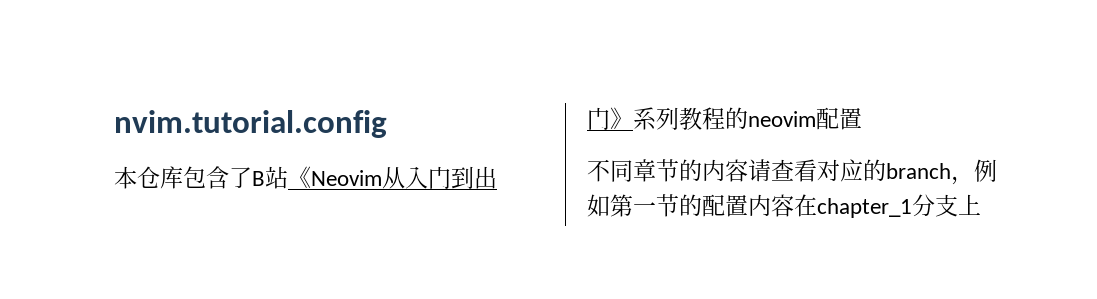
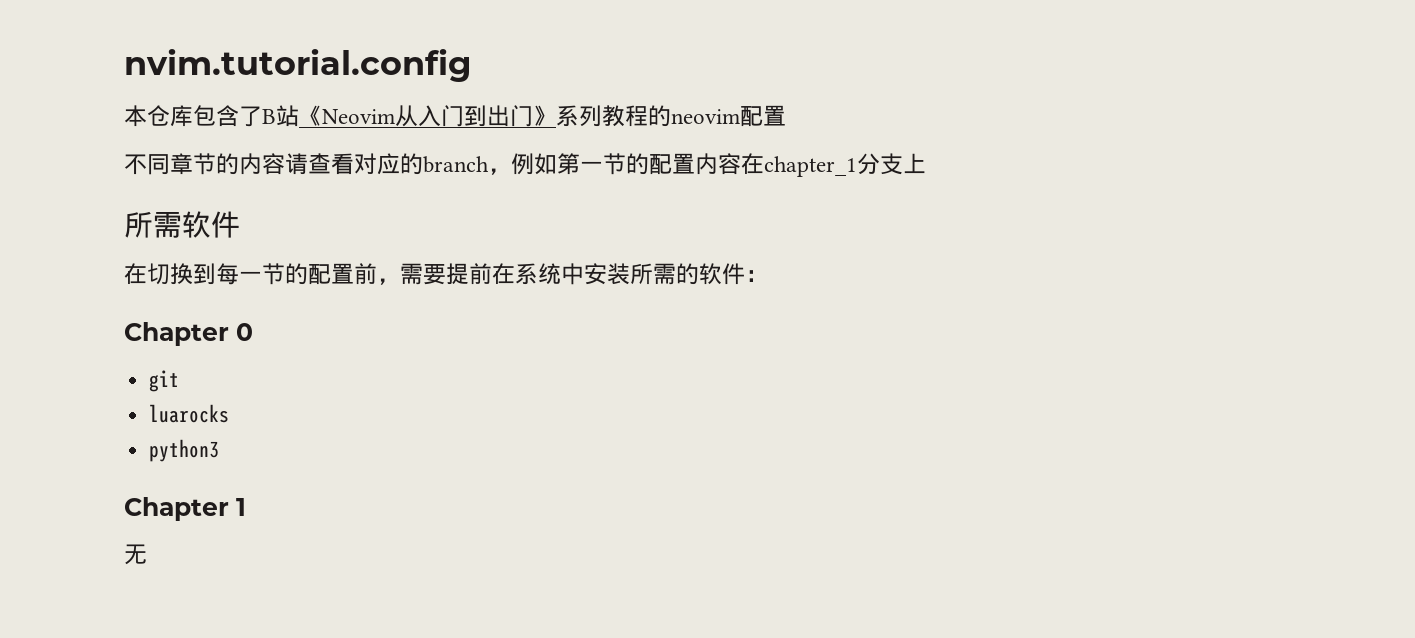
(981, 204) none -> [124,211,240,238] [124,263,768,285] [124,322,253,346] [149,370,180,392] [149,404,230,423] [149,439,220,462] [124,497,246,521] [124,544,147,565] // 所需软件 // 在切换到每一节的配置前，需要提前在系统中安装所需的软件： // Chapter 0 // git // luarocks // python3 // Chapter 1 // 无

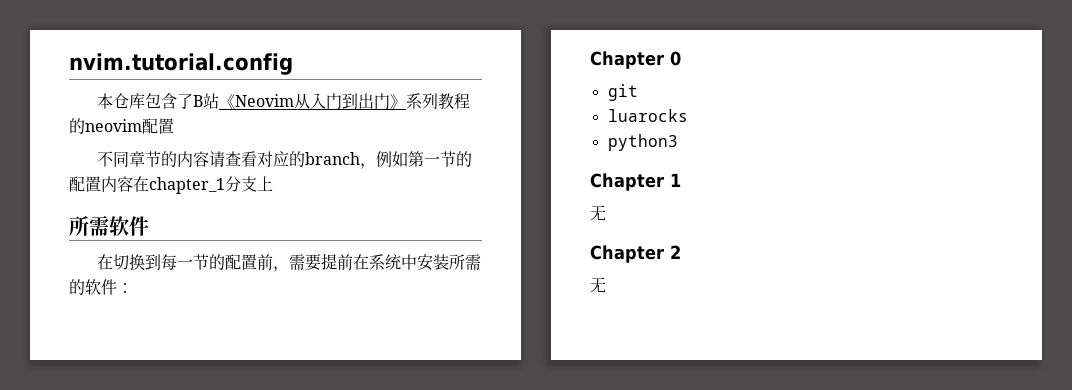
(147, 554) none -> [590,245,681,263] [590,277,606,293] // Chapter 2 // 无

